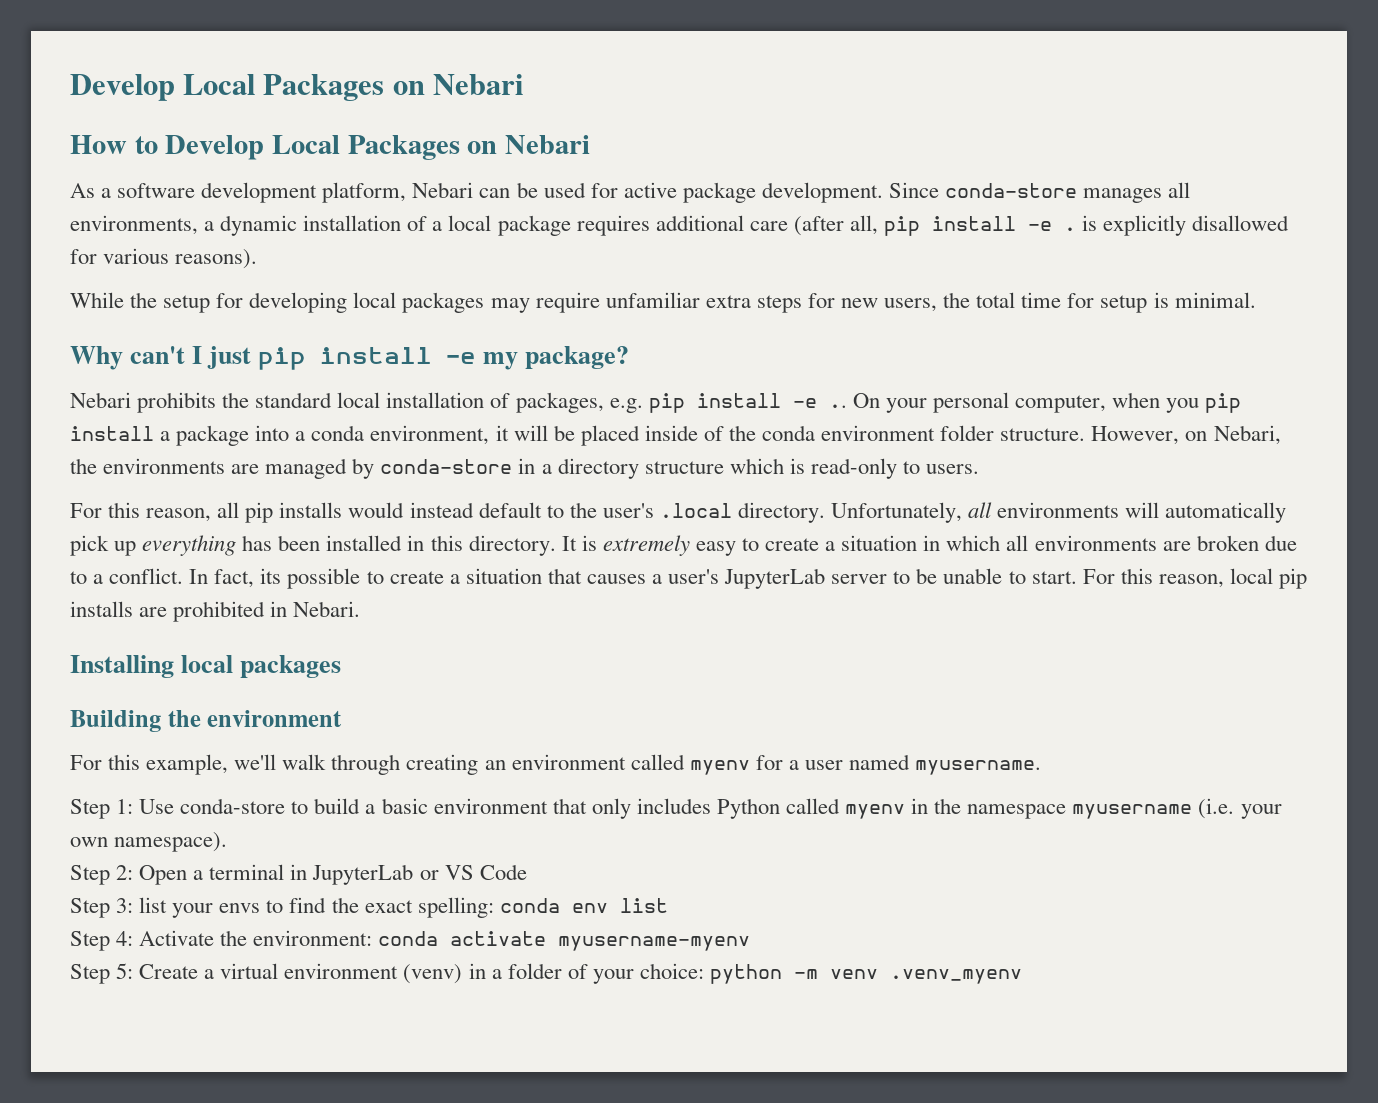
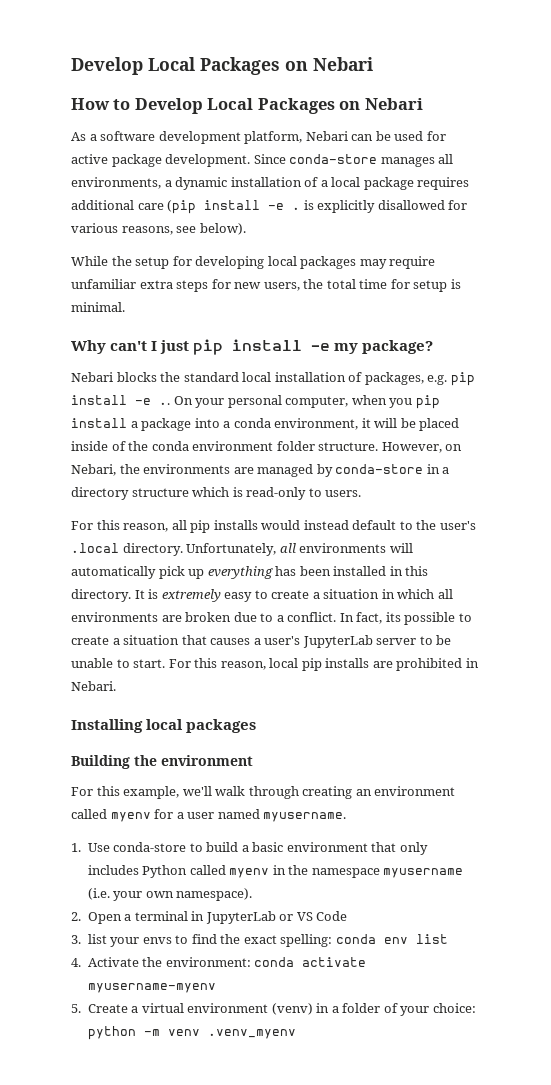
[793,215,920,236] (after all, pip -> [167,200,197,214] (pip
[175,249,258,269] reasons). -> [121,223,246,235] reasons, see below).
[137,392,217,413] prohibits -> [116,372,157,382] blocks
[70,799,134,819] Step 1: -> [71,843,81,852] 1.
[70,865,134,885] Step 2: -> [71,912,81,921] 2.
[70,898,134,918] Step 3: -> [71,935,81,944] 3.
[70,931,134,951] Step 4: -> [71,958,81,967] 4.
[70,963,134,984] Step 5: -> [71,1004,81,1013] 5.

